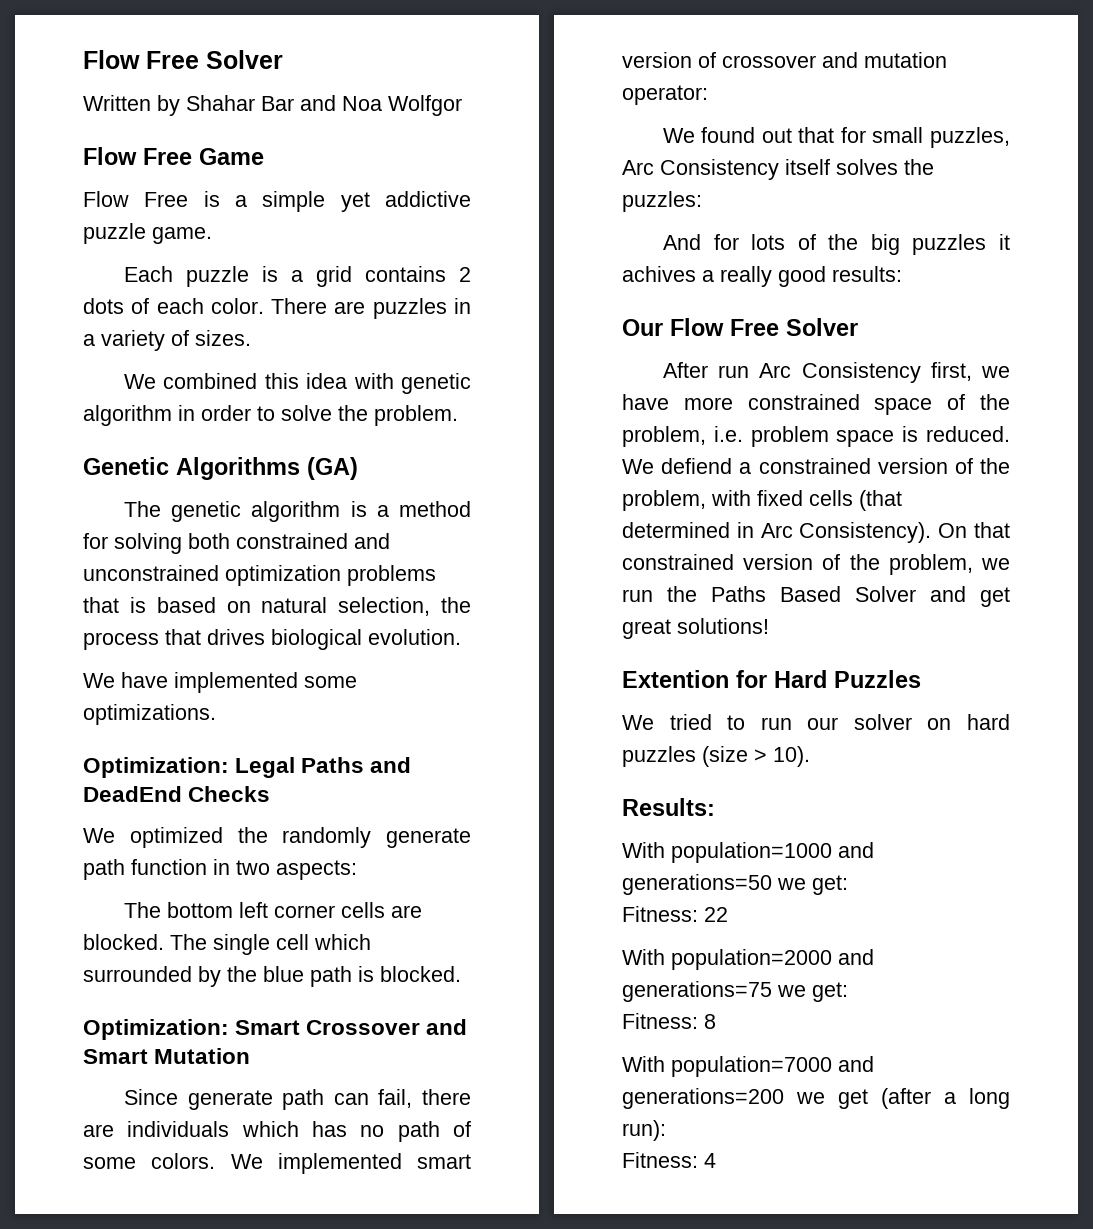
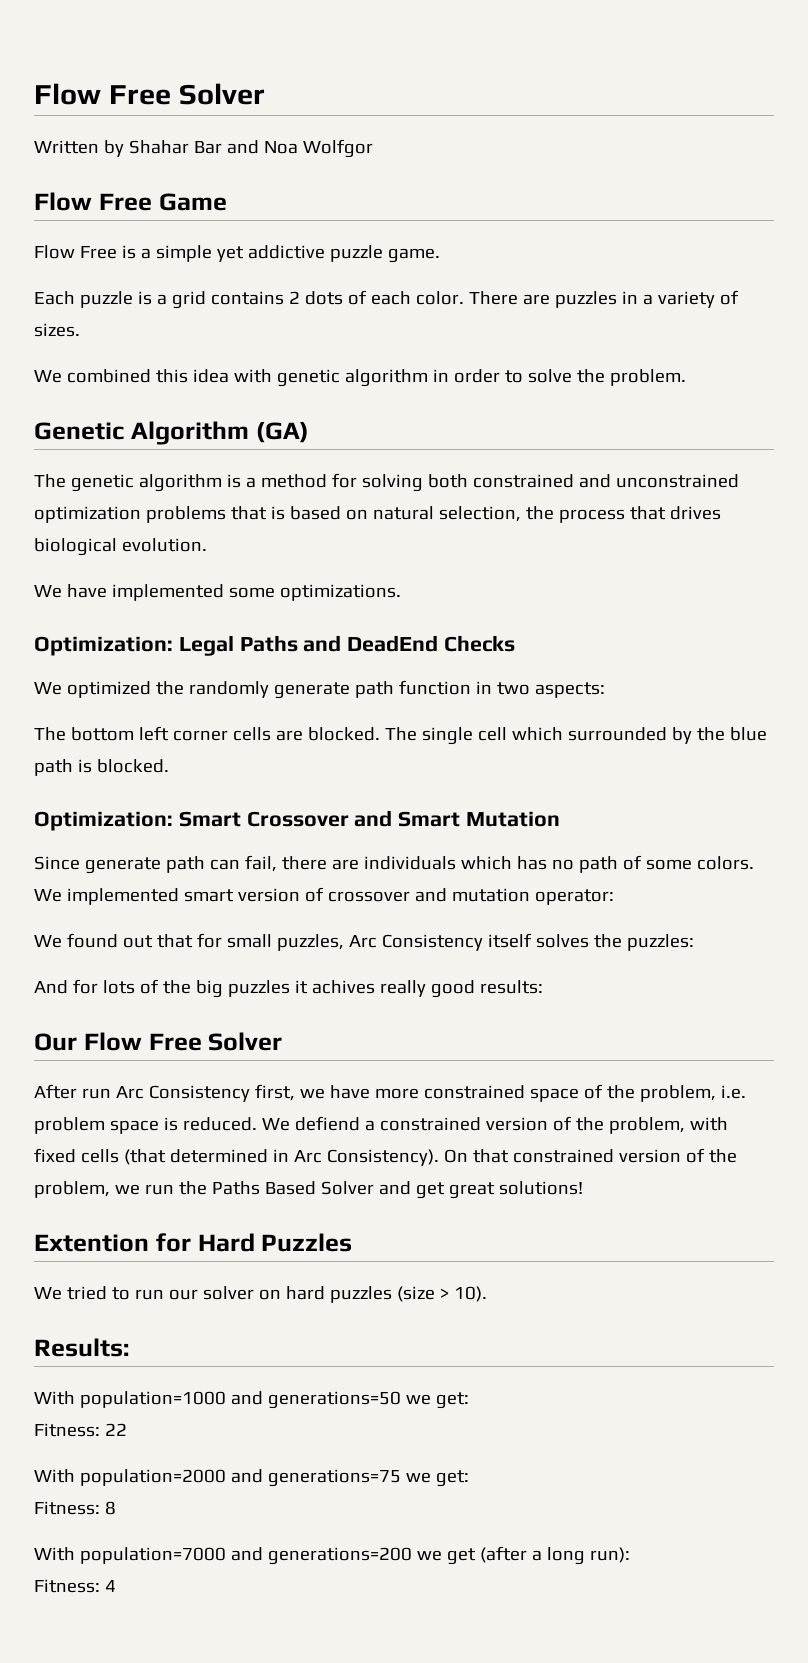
[176,457,300,480] Algorithms -> [130,421,249,445] Algorithm
[702,270,714,282] a -> (375, 987) none

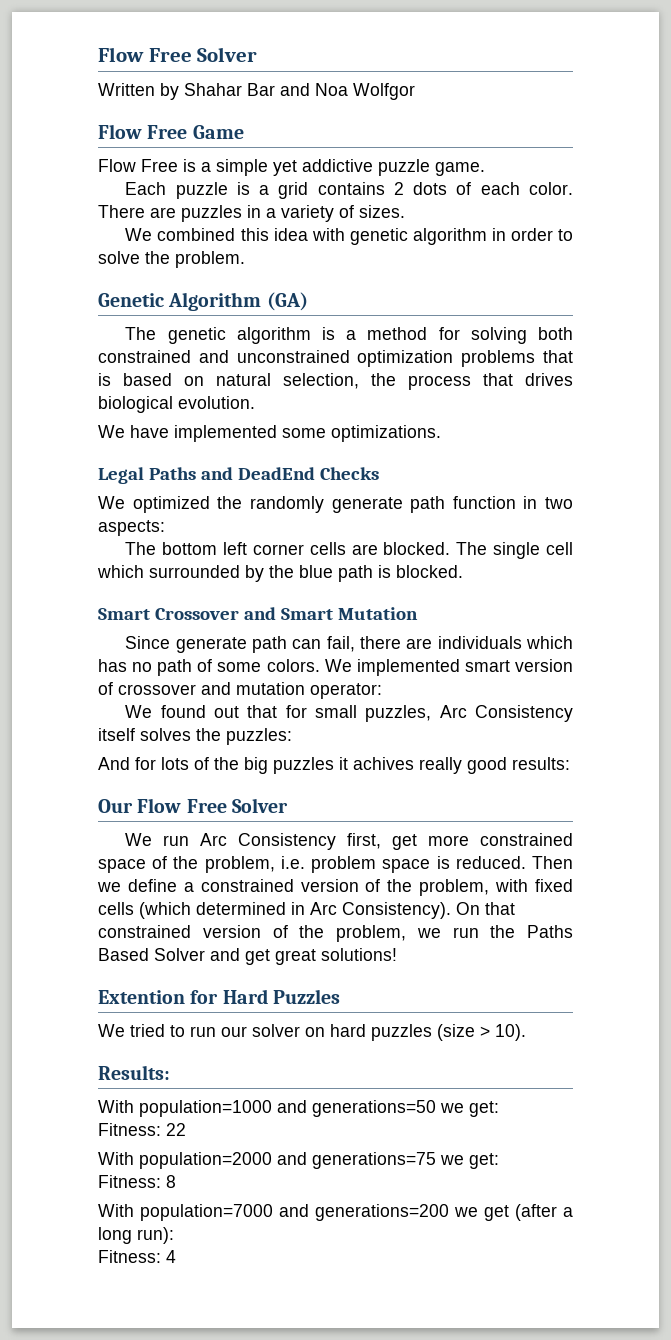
[34,636,173,656] Optimization: -> (441, 433) none
[34,811,173,831] Optimization: -> (463, 571) none
[34,1084,77,1099] After -> [125,833,153,846] We
[299,1085,370,1099] we have -> [392,834,418,850] get
[261,1116,360,1131] We defiend -> [532,856,573,869] [97,879,177,892] Then we define
[123,1149,166,1165] (that -> [139,902,191,919] (which

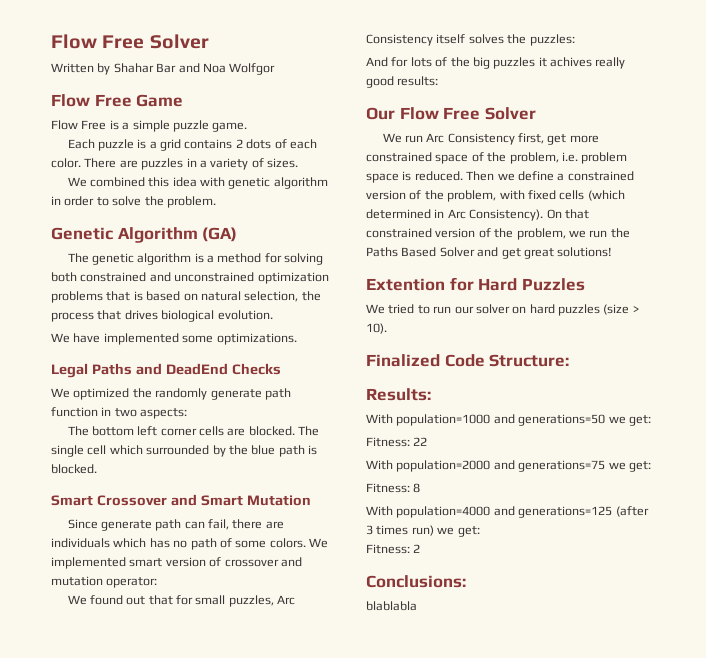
[273,159,373,176] yet addictive -> (170, 126) none
(526, 1032) none -> [366,354,570,367] // Finalized Code Structure:
[140,1204,573,1221] [98,1227,174,1244] [98,1250,176,1263] population=7000 and generations=200 we get (after a long run): // Fitness: 4 -> [396,506,649,518] [366,525,480,537] [366,544,421,554] [366,575,466,588] [366,601,417,611] population=4000 and generations=125 (after 3 times run) we get: // Fitness: 2 // Conclusions: // blablabla

